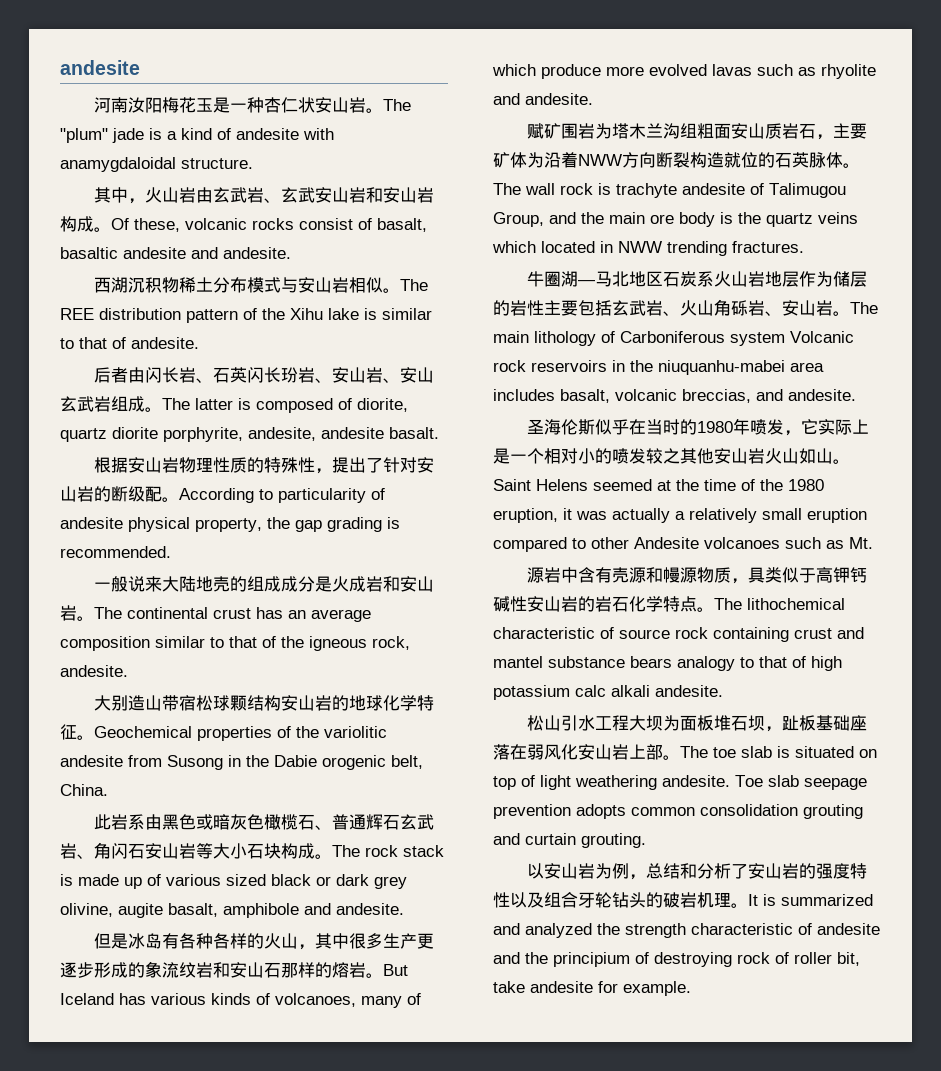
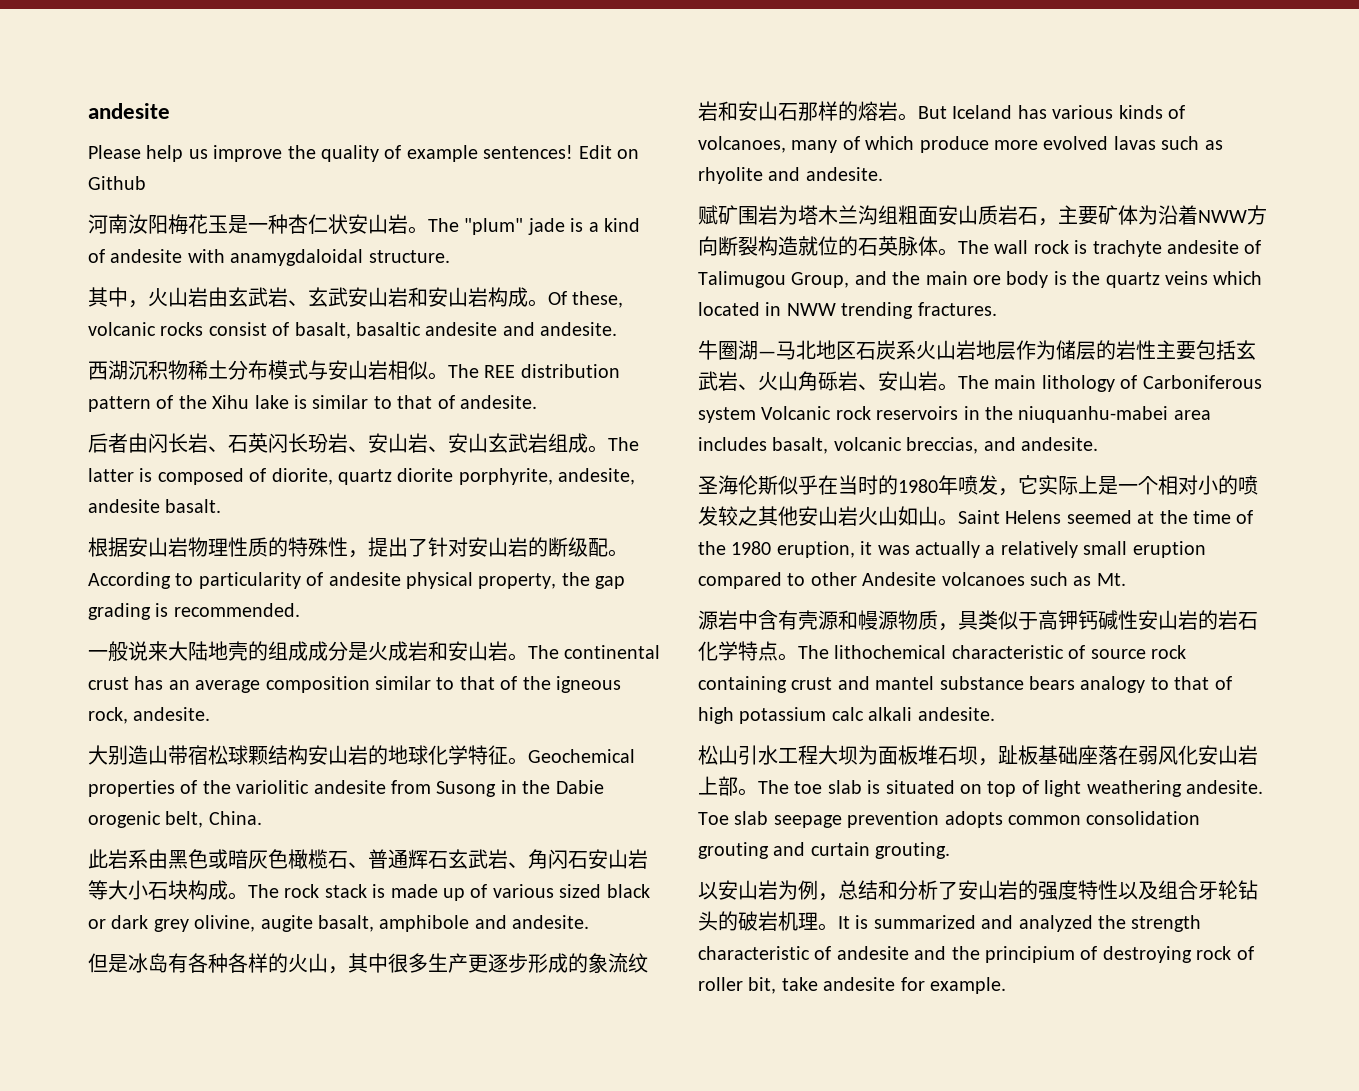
[60,60,140,75] andesite -> [88,103,170,119] [88,145,639,162] [88,176,146,190] andesite // Please help us improve the quality of example sentences! Edit on Github

